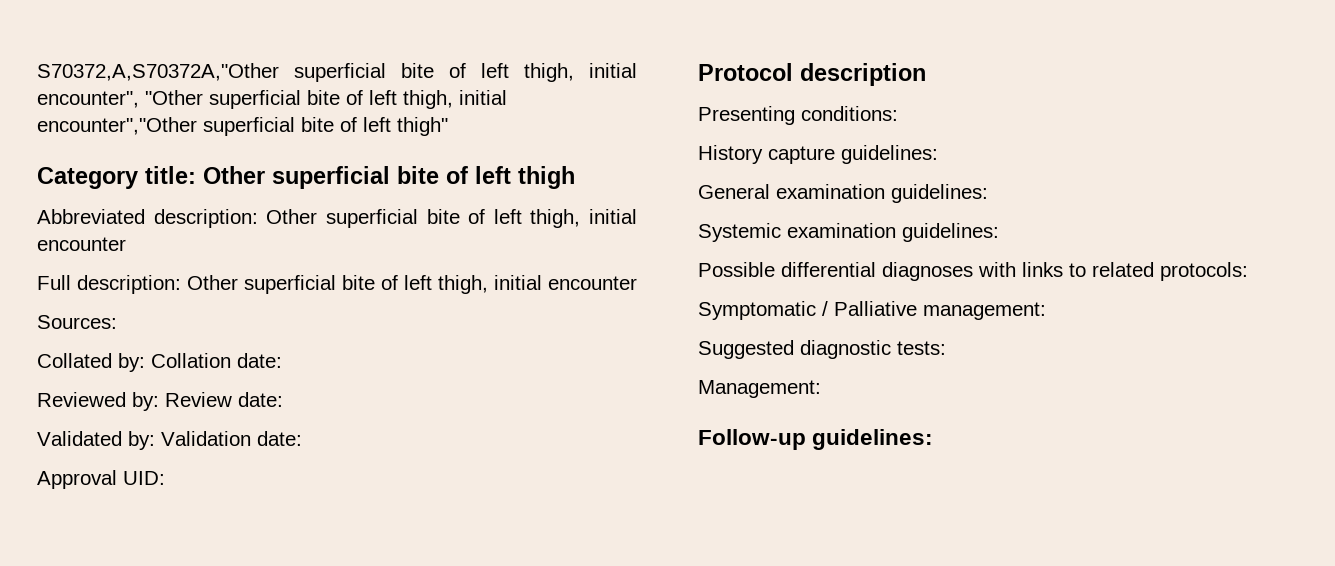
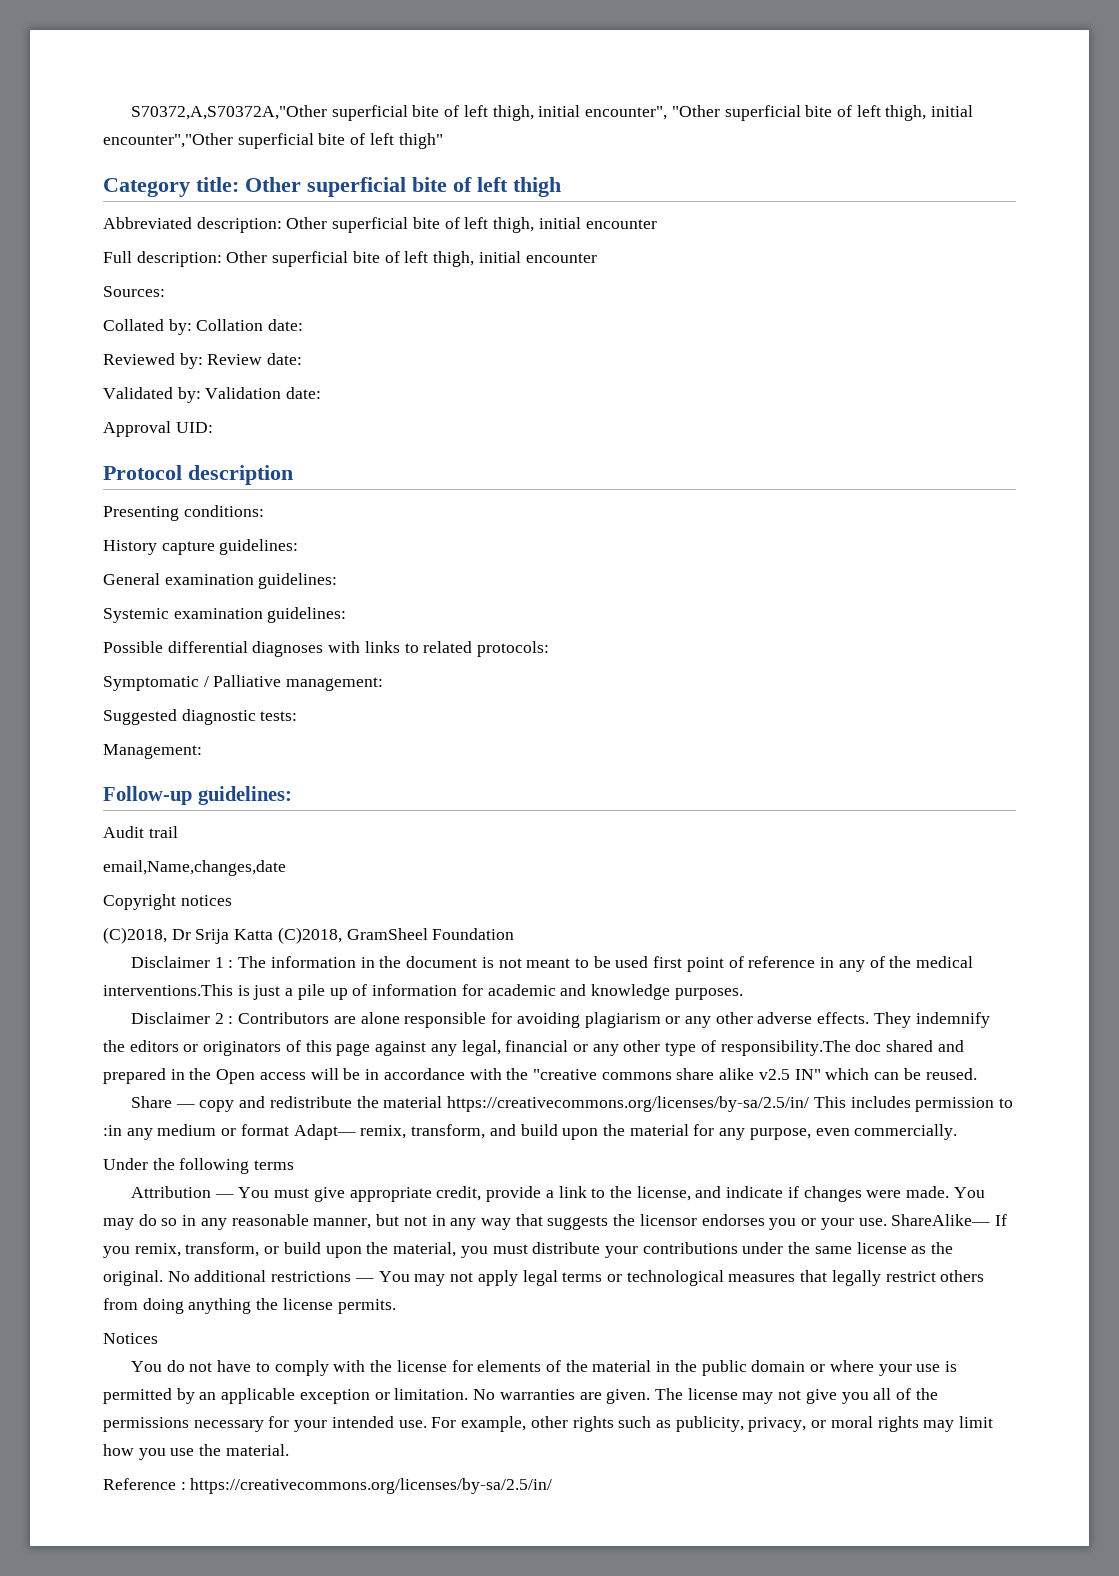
(934, 439) none -> [103,826,178,838] [103,860,286,876] [103,894,232,910] [103,927,515,944] [131,956,973,972] [103,984,743,1000] [131,1012,990,1028] [103,1040,964,1056] [103,1068,977,1084] [131,1096,1013,1112] [103,1124,958,1140] [103,1158,295,1174] [131,1186,985,1202] [103,1214,1007,1230] [103,1242,954,1258] [103,1270,985,1286] [103,1298,396,1314] [103,1333,158,1344] [131,1360,957,1376] [103,1388,938,1404] [103,1416,994,1432] [103,1444,289,1460] [103,1478,553,1494] // Audit trail // email,Name,changes,date // Copyright notices // (C)2018, Dr Srija Katta (C)2018, GramSheel Foundation // Disclaimer 1 : The information in the document is not meant to be used first point of reference in any of the medical interventions.This is just a pile up of information for academic and knowledge purposes. // Disclaimer 2 : Contributors are alone responsible for avoiding plagiarism or any other adverse effects. They indemnify the editors or originators of this page against any legal, financial or any other type of responsibility.The doc shared and prepared in the Open access will be in accordance with the "creative commons share alike v2.5 IN" which can be reused. // Share — copy and redistribute the material https://creativecommons.org/licenses/by-sa/2.5/in/ This includes permission to :in any medium or format Adapt— remix, transform, and build upon the material for any purpose, even commercially. // Under the following terms // Attribution — You must give appropriate credit, provide a link to the license, and indicate if changes were made. You may do so in any reasonable manner, but not in any way that suggests the licensor endorses you or your use. ShareAlike— If you remix, transform, or build upon the material, you must distribute your contributions under the same license as the original. No additional restrictions — You may not apply legal terms or technological measures that legally restrict others from doing anything the license permits. // Notices // You do not have to comply with the license for elements of the material in the public domain or where your use is permitted by an applicable exception or limitation. No warranties are given. The license may not give you all of the permissions necessary for your intended use. For example, other rights such as publicity, privacy, or moral rights may limit how you use the material. // Reference : https://creativecommons.org/licenses/by-sa/2.5/in/

